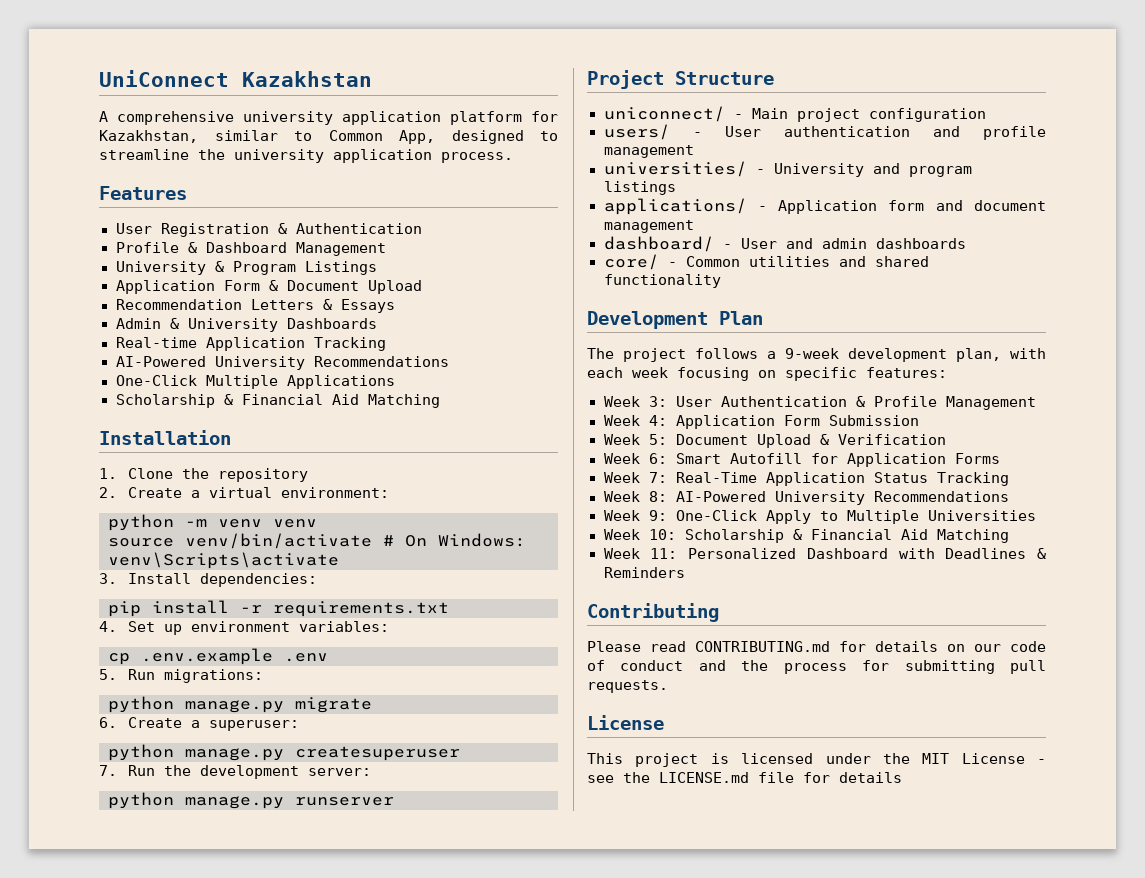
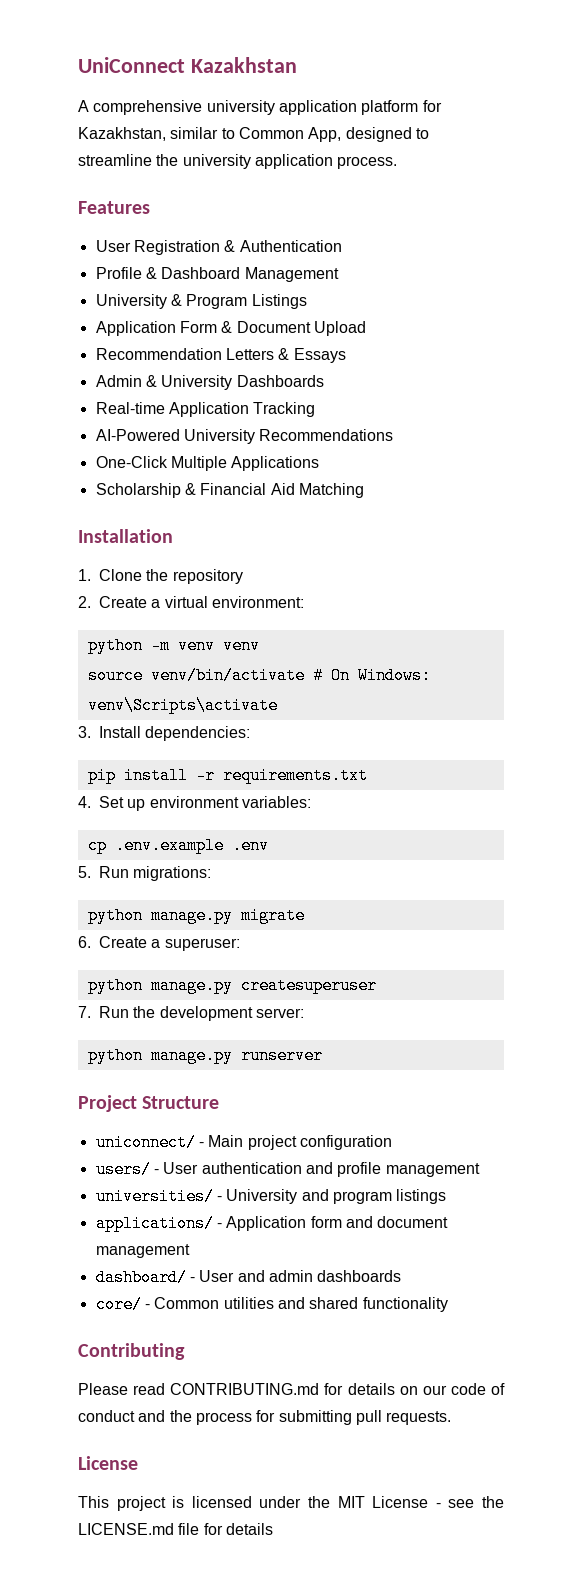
[587,311,763,329] [587,348,1046,362] [587,367,947,381] [603,396,1036,410] [603,415,919,429] [603,434,946,448] [603,453,1000,467] [603,472,1009,486] [603,491,1009,505] [603,510,1036,524] [603,529,1009,543] [603,548,1046,559] [603,567,685,578] // Development Plan // The project follows a 9-week development plan, with each week focusing on specific features: // Week 3: User Authentication & Profile Management // Week 4: Application Form Submission // Week 5: Document Upload & Verification // Week 6: Smart Autofill for Application Forms // Week 7: Real-Time Application Status Tracking // Week 8: AI-Powered University Recommendations // Week 9: One-Click Apply to Multiple Universities // Week 10: Scholarship & Financial Aid Matching // Week 11: Personalized Dashboard with Deadlines & Reminders -> (448, 1304) none

